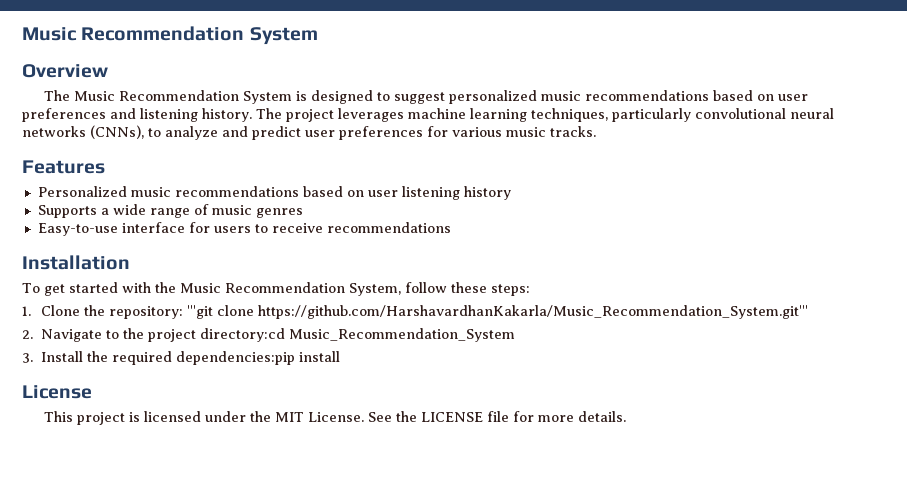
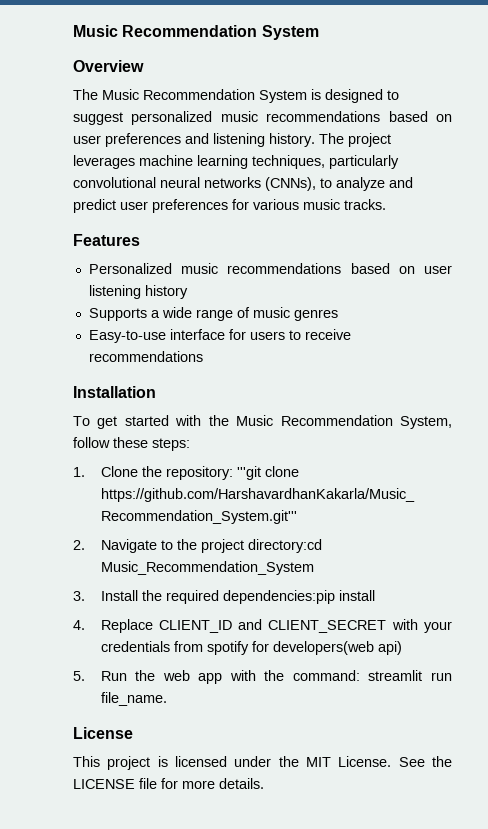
(341, 356) none -> [73,619,453,633] [100,641,402,655] [73,670,452,684] [100,692,167,706] // 4. Replace CLIENT_ID and CLIENT_SECRET with your credentials from spotify for developers(web api) // 5. Run the web app with the command: streamlit run file_name.

